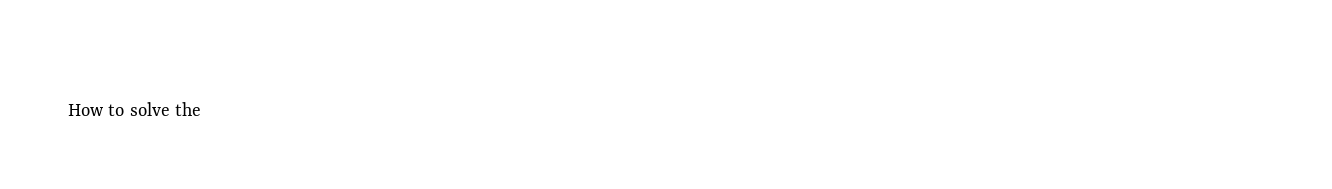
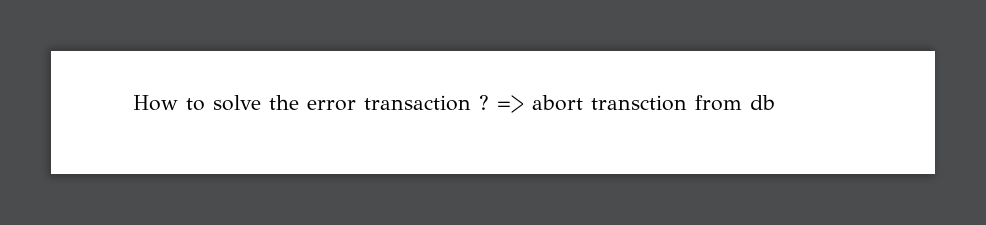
(202, 109) none -> [307,95,775,113] error transaction ? => abort transction from db

